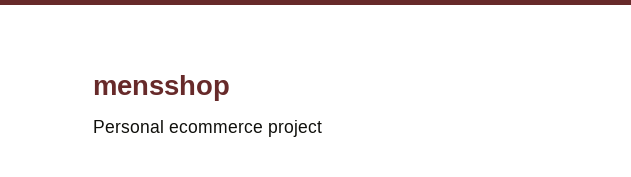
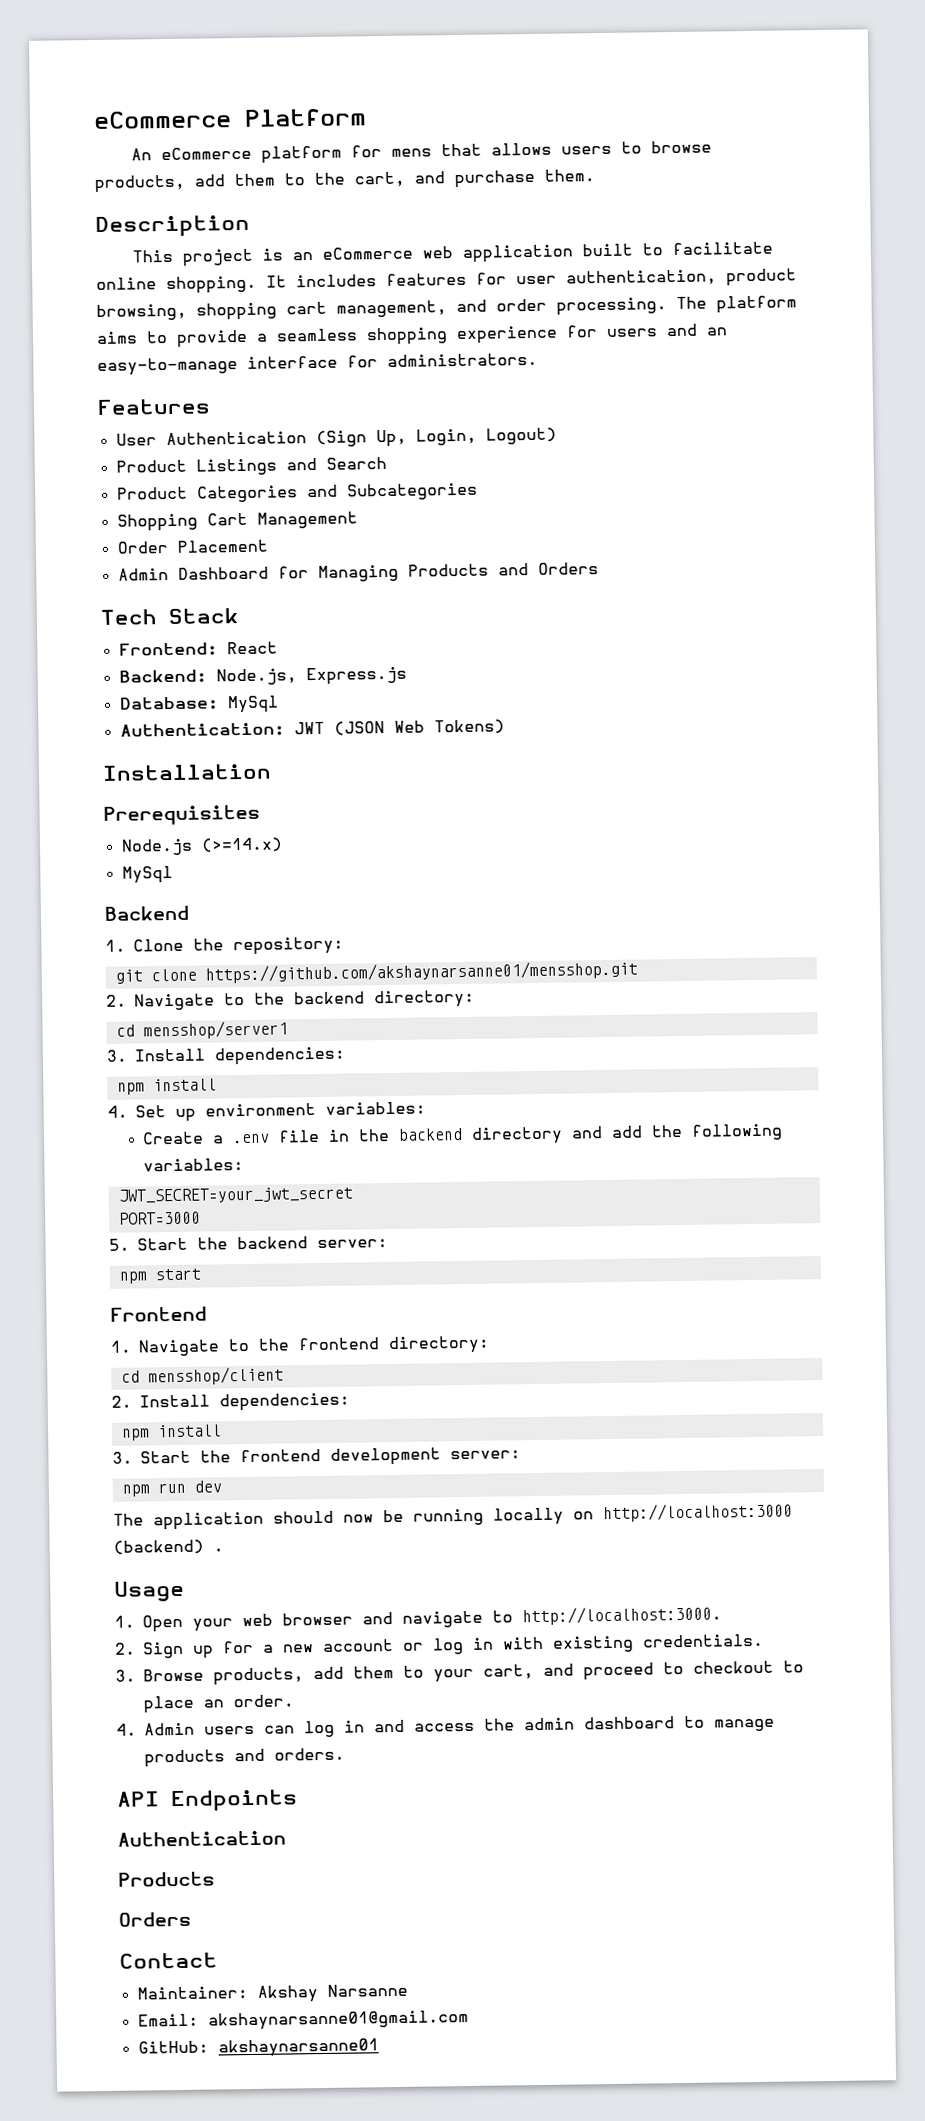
[93,75,230,101] [93,120,322,137] mensshop // Personal ecommerce project -> [93,108,367,129] [130,140,712,164] [94,169,595,193] [95,214,250,238] [131,241,773,267] [96,268,797,295] [96,295,797,321] [96,323,728,348] [97,352,538,376] [97,398,211,415] [115,427,557,448] [115,456,387,476] [116,482,478,503] [116,511,358,532] [116,539,268,554] [117,562,599,582] [100,608,239,625] [118,641,278,657] [118,666,407,686] [118,695,279,714] [119,719,505,738] [102,763,272,781] [103,804,260,826] [120,837,283,856] [121,865,173,884] [104,905,190,921] [105,936,344,956] [114,960,638,984] [106,989,475,1011] [115,1020,288,1040] [106,1046,346,1066] [116,1078,217,1095] [107,1101,426,1122] [142,1123,784,1145] [143,1158,245,1172] [117,1186,353,1204] [118,1211,201,1225] [109,1236,388,1251] [118,1268,201,1284] [110,1306,207,1322] [110,1335,490,1357] [120,1366,284,1386] [111,1392,350,1412] [121,1424,222,1441] [112,1447,521,1466] [121,1480,222,1497] [113,1502,793,1531] [113,1539,224,1555] [114,1580,185,1602] [114,1605,722,1633] [114,1633,764,1659] [115,1660,804,1686] [143,1694,294,1714] [116,1715,775,1738] [144,1747,345,1768] [117,1789,298,1813] [117,1830,286,1847] [118,1871,215,1887] [118,1911,191,1927] [119,1952,218,1969] [136,1983,408,2003] [137,2010,469,2031] [137,2038,379,2058] eCommerce Platform // An eCommerce platform for mens that allows users to browse products, add them to the cart, and purchase them. // Description // This project is an eCommerce web application built to facilitate online shopping. It includes features for user authentication, product browsing, shopping cart management, and order processing. The platform aims to provide a seamless shopping experience for users and an easy-to-manage interface for administrators. // Features // User Authentication (Sign Up, Login, Logout) // Product Listings and Search // Product Categories and Subcategories // Shopping Cart Management // Order Placement // Admin Dashboard for Managing Products and Orders // Tech Stack // Frontend: React // Backend: Node.js, Express.js // Database: MySql // Authentication: JWT (JSON Web Tokens) // Installation // Prerequisites // Node.js (>=14.x) // MySql // Backend // 1. Clone the repository: // git clone https://github.com/akshaynarsanne01/mensshop.git // 2. Navigate to the backend directory: // cd mensshop/server1 // 3. Install dependencies: // npm install // 4. Set up environment variables: // Create a .env file in the backend directory and add the following variables: // JWT_SECRET=your_jwt_secret // PORT=3000 // 5. Start the backend server: // npm start // Frontend // 1. Navigate to the frontend directory: // cd mensshop/client // 2. Install dependencies: // npm install // 3. Start the frontend development server: // npm run dev // The application should now be running locally on http://localhost:3000 (backend) . // Usage // 1. Open your web browser and navigate to http://localhost:3000. // 2. Sign up for a new account or log in with existing credentials. // 3. Browse products, add them to your cart, and proceed to checkout to place an order. // 4. Admin users can log in and access the admin dashboard to manage products and orders. // API Endpoints // Authentication // Products // Orders // Contact // Maintainer: Akshay Narsanne // Email: akshaynarsanne01@gmail.com // GitHub: akshaynarsanne01

